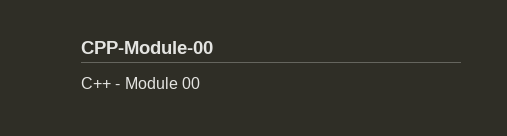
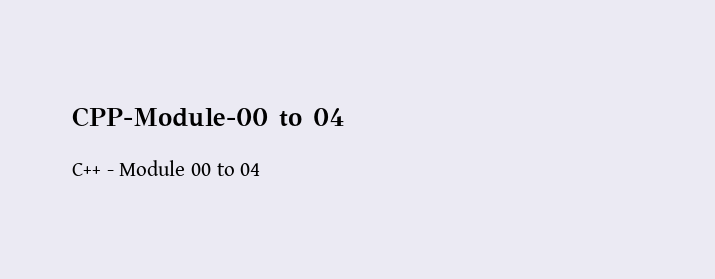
(213, 47) none -> [279,108,345,127] to 04
(200, 83) none -> [216,163,261,176] to 04

